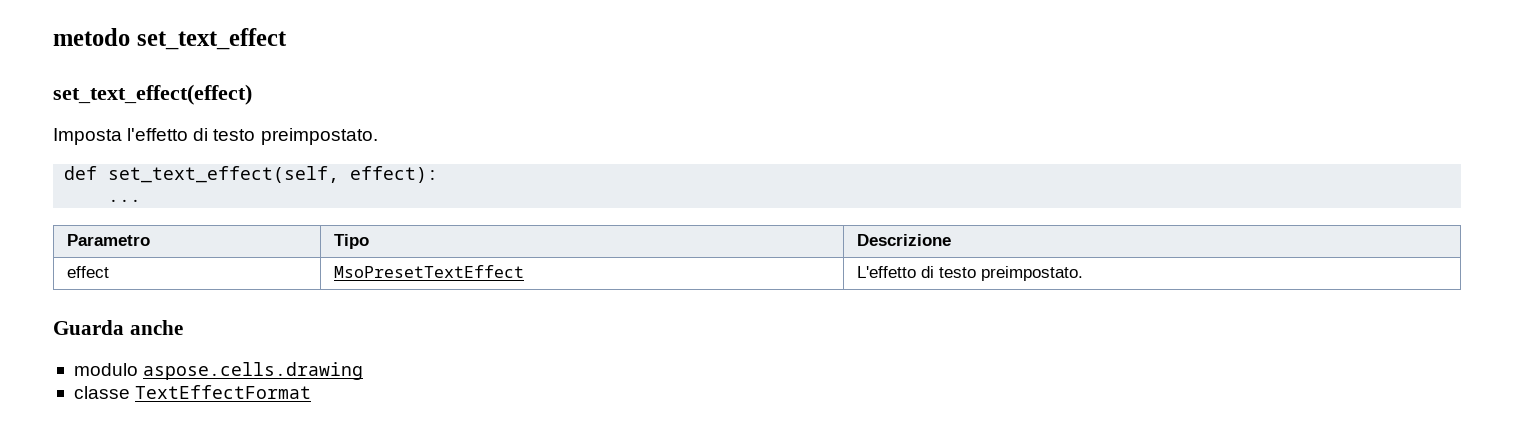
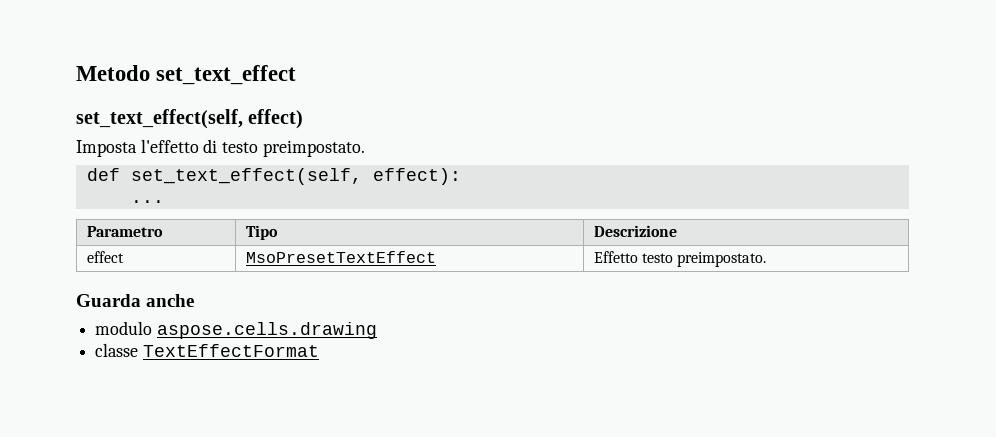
[53,28,130,46] metodo -> [76,65,150,81] Metodo
[53,84,252,105] set_text_effect(effect) -> [76,109,304,129] set_text_effect(self, effect)
[856,266,934,278] L'effetto di -> [593,251,638,263] Effetto

